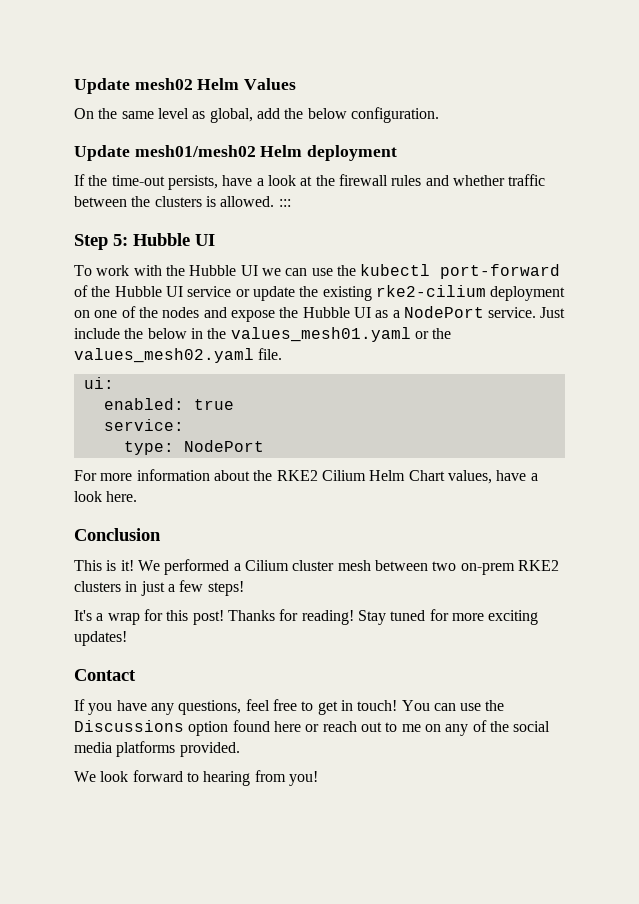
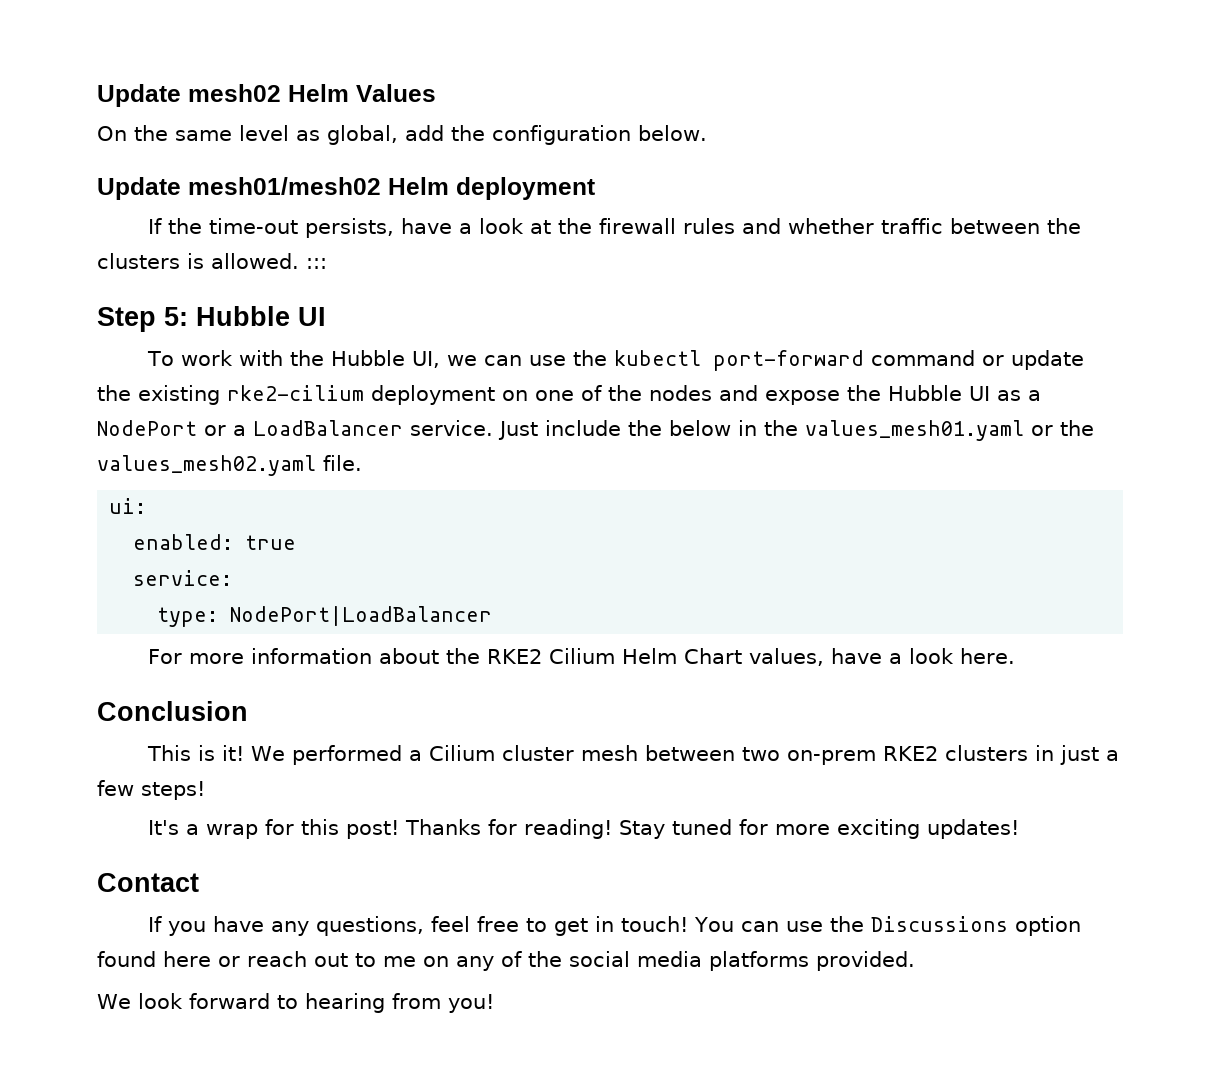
[307,107,439,123] below configuration. -> [492,125,707,145] configuration below.
[240,265,258,276] UI -> [411,351,440,368] UI,
[74,285,232,297] of the Hubble UI service -> [870,350,975,366] command
(484, 312) none -> [204,420,403,436] or a LoadBalancer
[183,440,264,452] NodePort -> [230,606,493,626] NodePort|LoadBalancer

